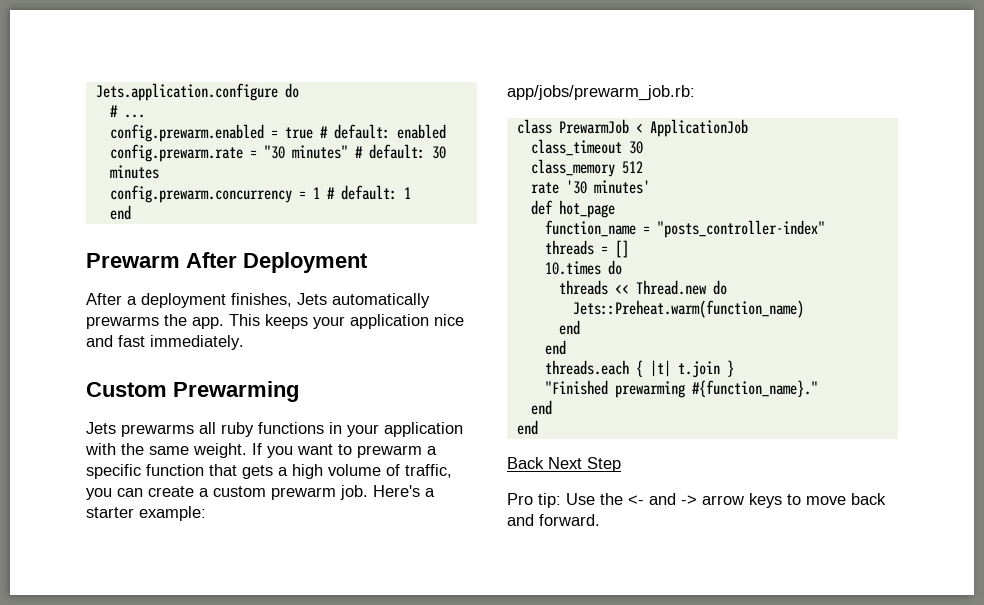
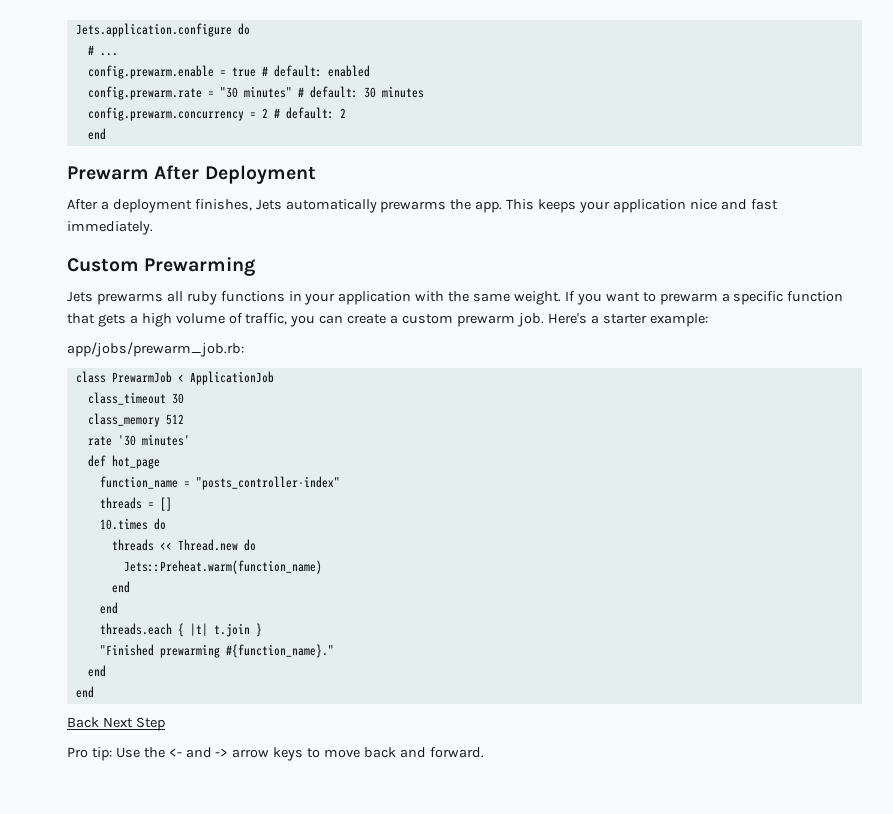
[109,124,264,142] config.prewarm.enabled -> [87,65,214,79] config.prewarm.enable
[312,185,411,200] 1 # default: 1 -> [261,107,346,119] 2 # default: 2

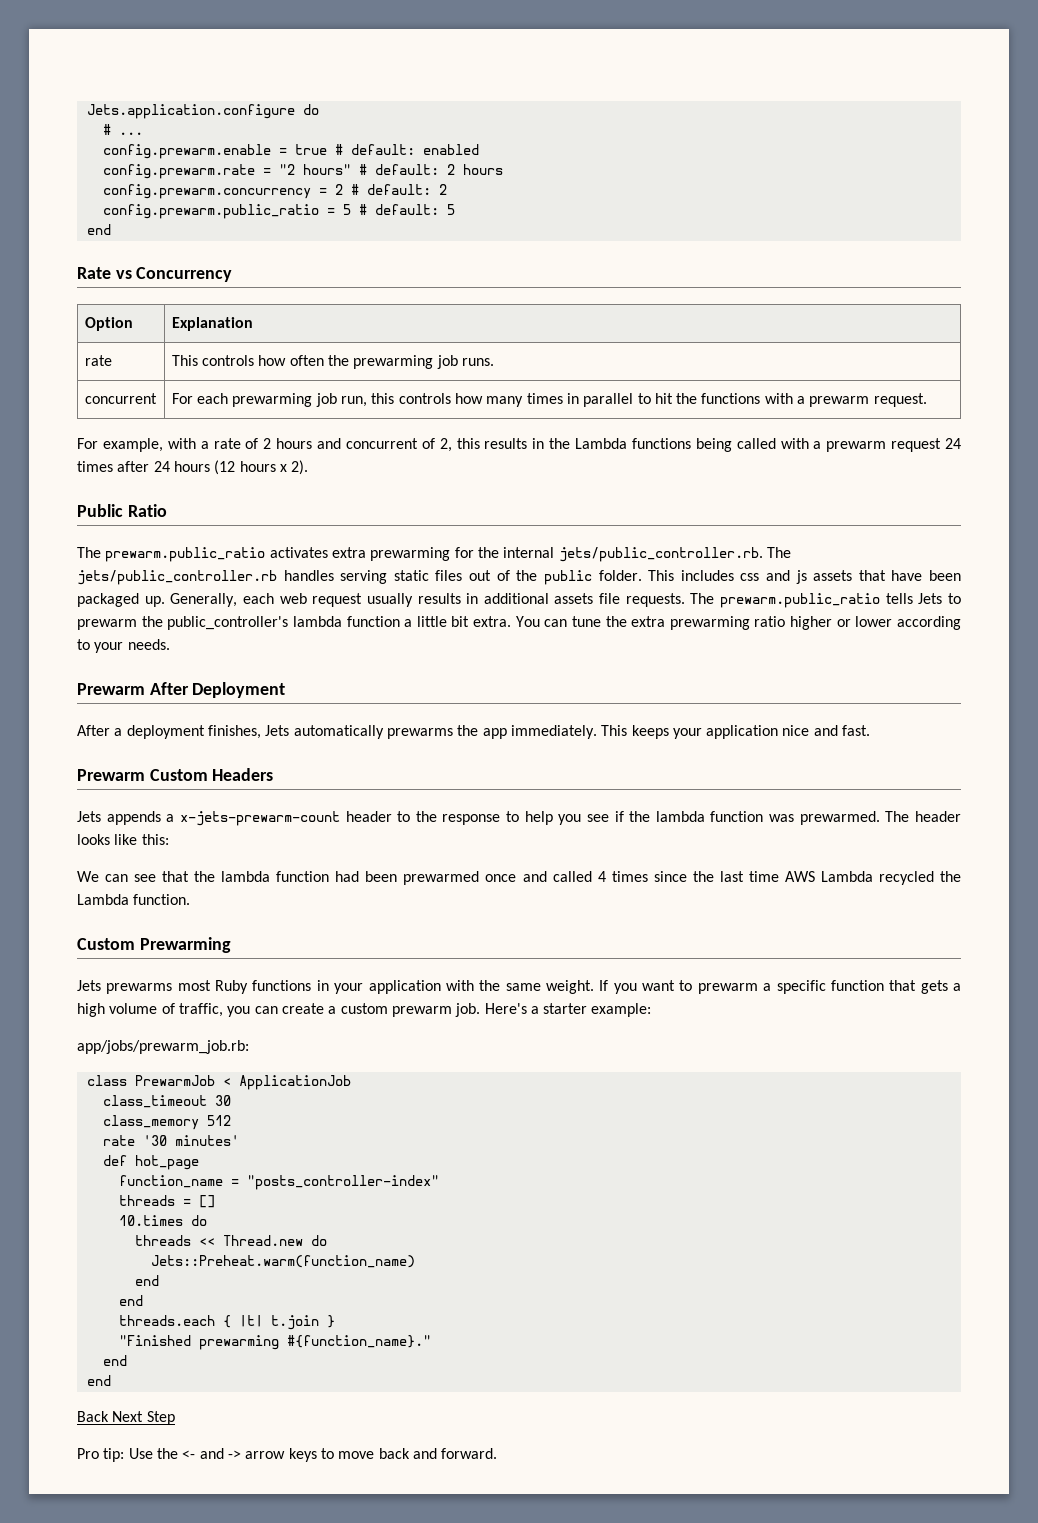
[219,86,424,98] "30 minutes" # default: 30 minutes -> [278,164,503,175] "2 hours" # default: 2 hours
[87,128,106,140] end -> [102,204,455,219] [86,224,111,235] [77,267,233,282] [84,317,133,331] [171,317,253,331] [84,355,112,366] [171,355,494,369] [84,393,157,404] [171,393,927,407] [77,438,961,452] [77,460,309,475] [77,504,167,517] [77,547,791,562] [77,570,961,585] [77,593,961,608] [77,616,962,630] [77,639,170,653] config.prewarm.public_ratio = 5 # default: 5 // end // Rate vs Concurrency // Option | Explanation // rate | This controls how often the prewarming job runs. // concurrent | For each prewarming job run, this controls how many times in parallel to hit the functions with a prewarm request. // For example, with a rate of 2 hours and concurrent of 2, this results in the Lambda functions being called with a prewarm request 24 times after 24 hours (12 hours x 2). // Public Ratio // The prewarm.public_ratio activates extra prewarming for the internal jets/public_controller.rb. The jets/public_controller.rb handles serving static files out of the public folder. This includes css and js assets that have been packaged up. Generally, each web request usually results in additional assets file requests. The prewarm.public_ratio tells Jets to prewarm the public_controller's lambda function a little bit extra. You can tune the extra prewarming ratio higher or lower according to your needs.
[475,201,503,213] app. -> [482,725,597,739] app immediately.
[750,199,778,210] [67,221,153,235] fast immediately. -> [842,725,871,736] [77,768,274,781] [77,811,962,826] [77,834,169,845] [77,871,961,885] [77,894,191,905] fast. // Prewarm Custom Headers // Jets appends a x-jets-prewarm-count header to the response to help you see if the lambda function was prewarmed. The header looks like this: // We can see that the lambda function had been prewarmed once and called 4 times since the last time AWS Lambda recycled the Lambda function.
[166,291,217,305] all ruby -> [177,980,249,994] most Ruby

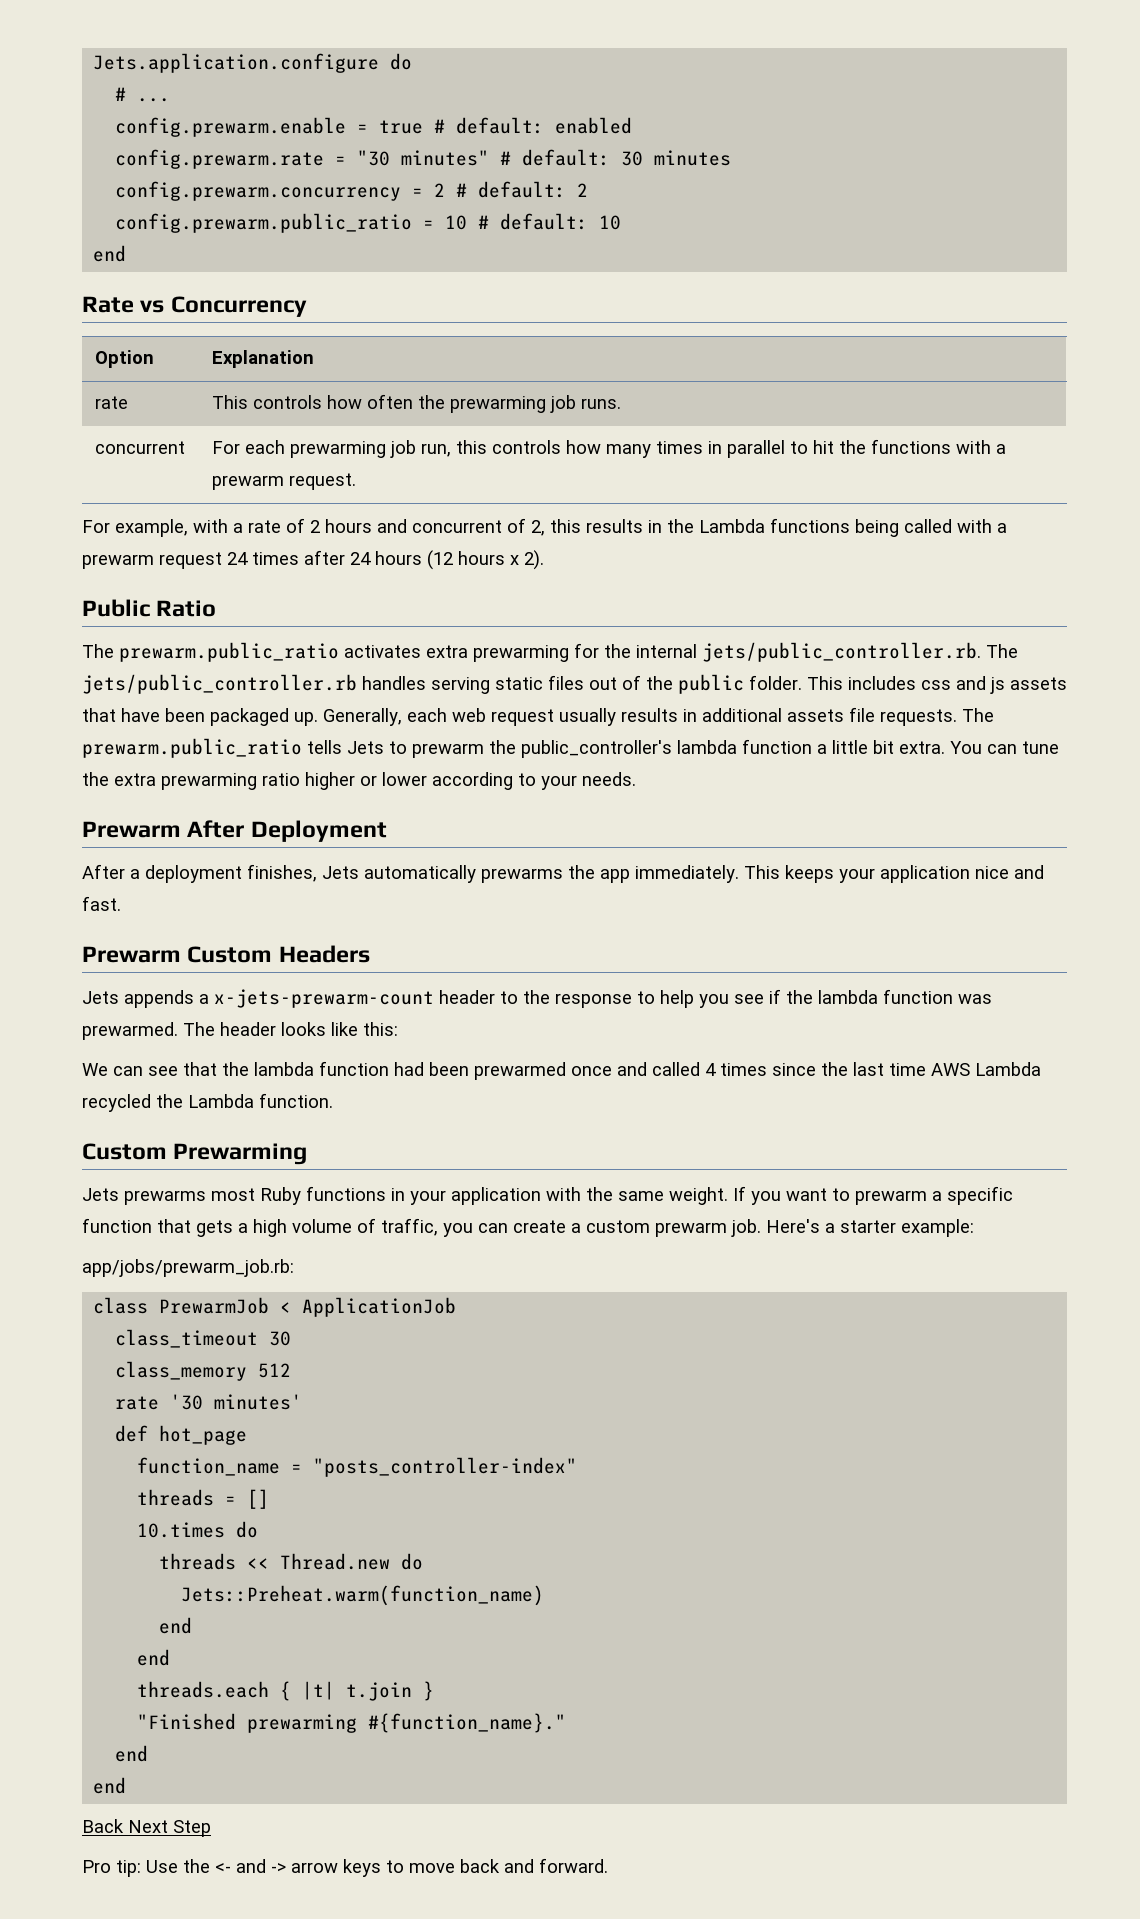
[278,164,503,175] "2 hours" # default: 2 hours -> [357,149,732,166] "30 minutes" # default: 30 minutes
[342,204,455,215] 5 # default: 5 -> [445,213,622,230] 10 # default: 10

